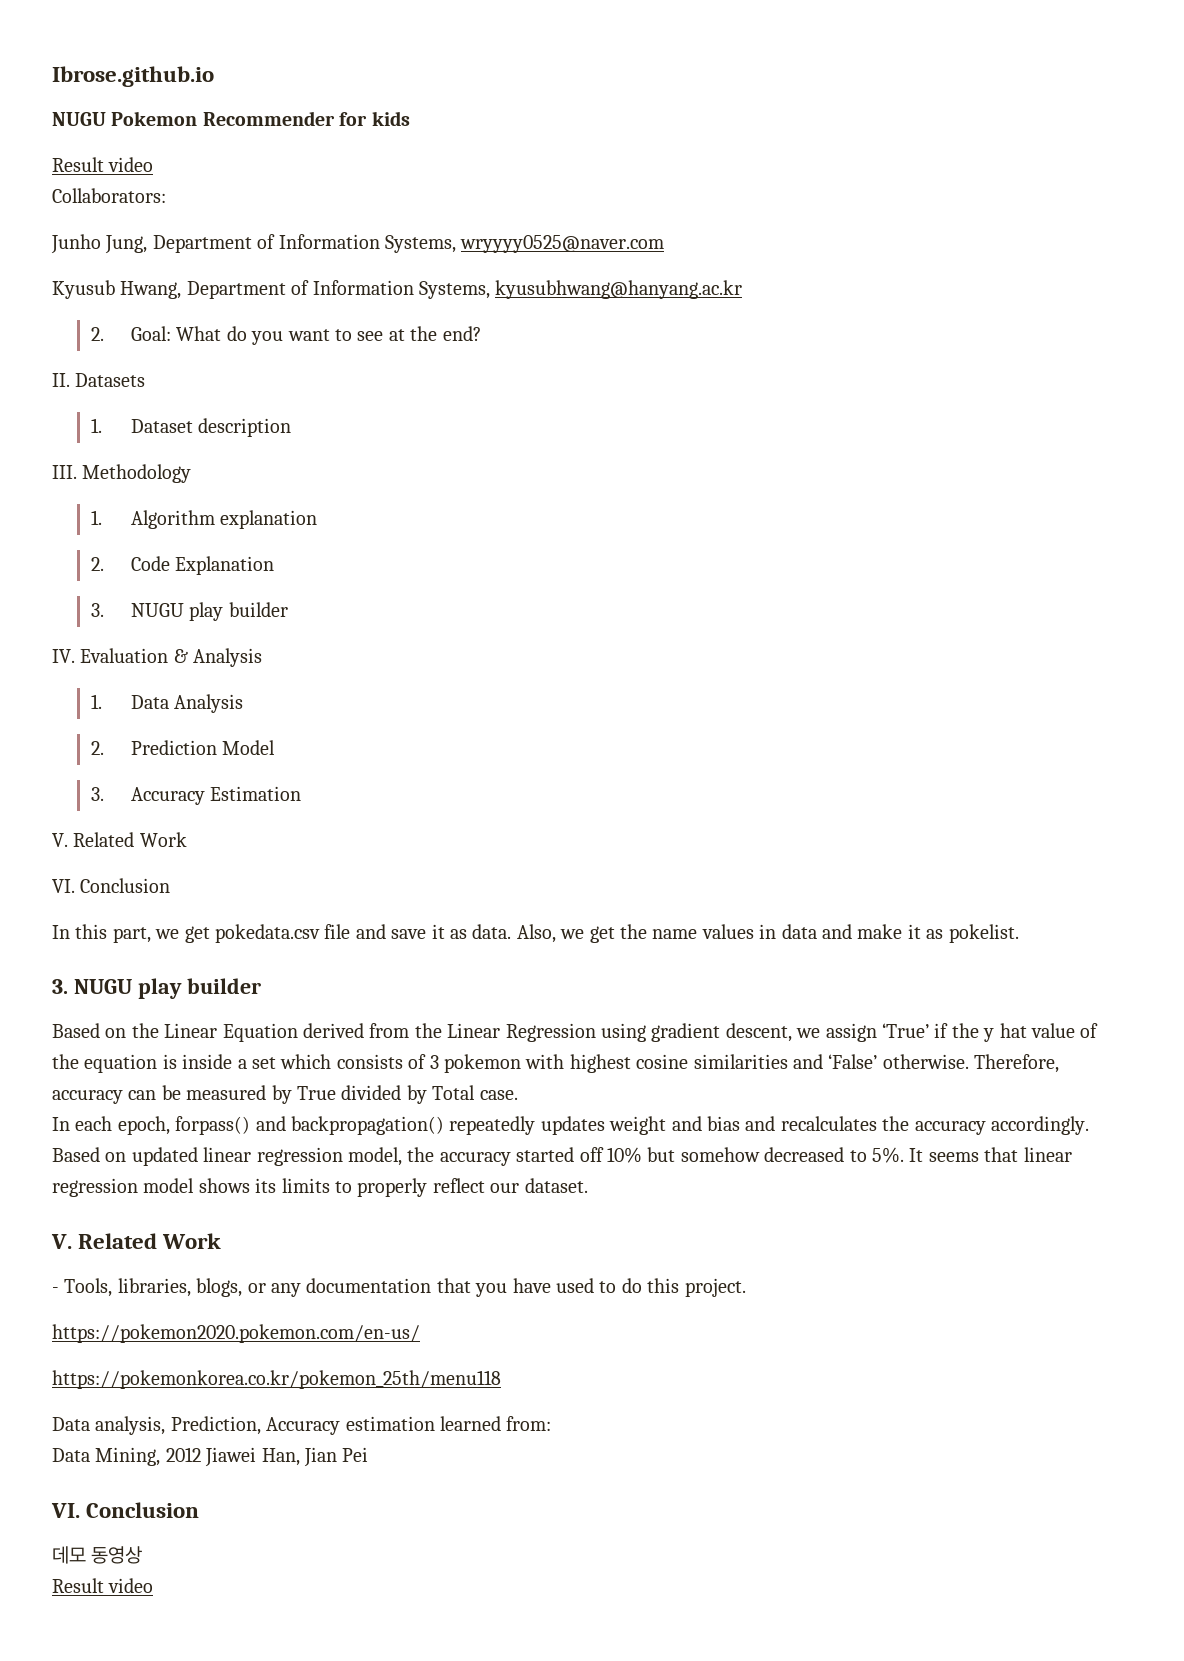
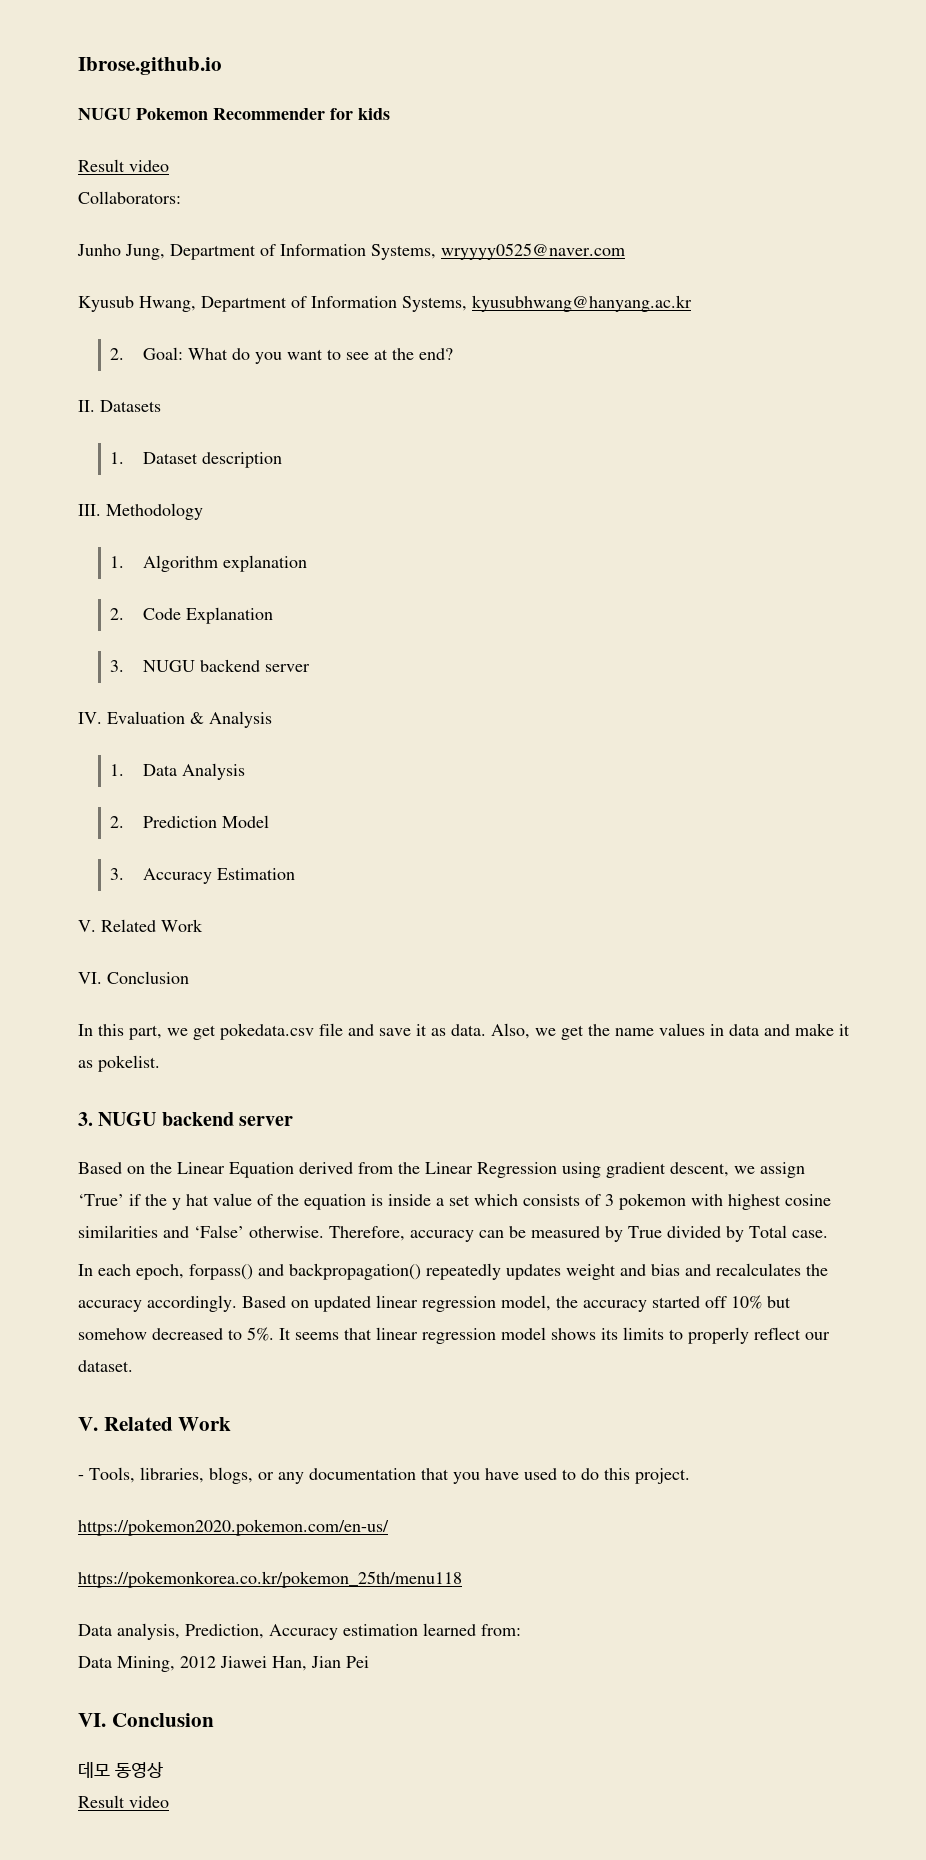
[189,602,288,621] play builder -> [199,659,310,672] backend server
[137,978,261,999] play builder -> [161,1112,294,1126] backend server

